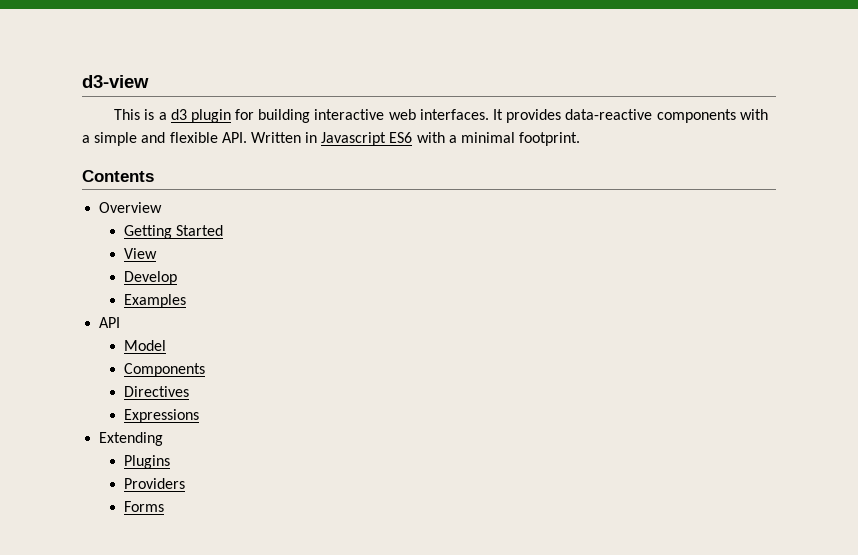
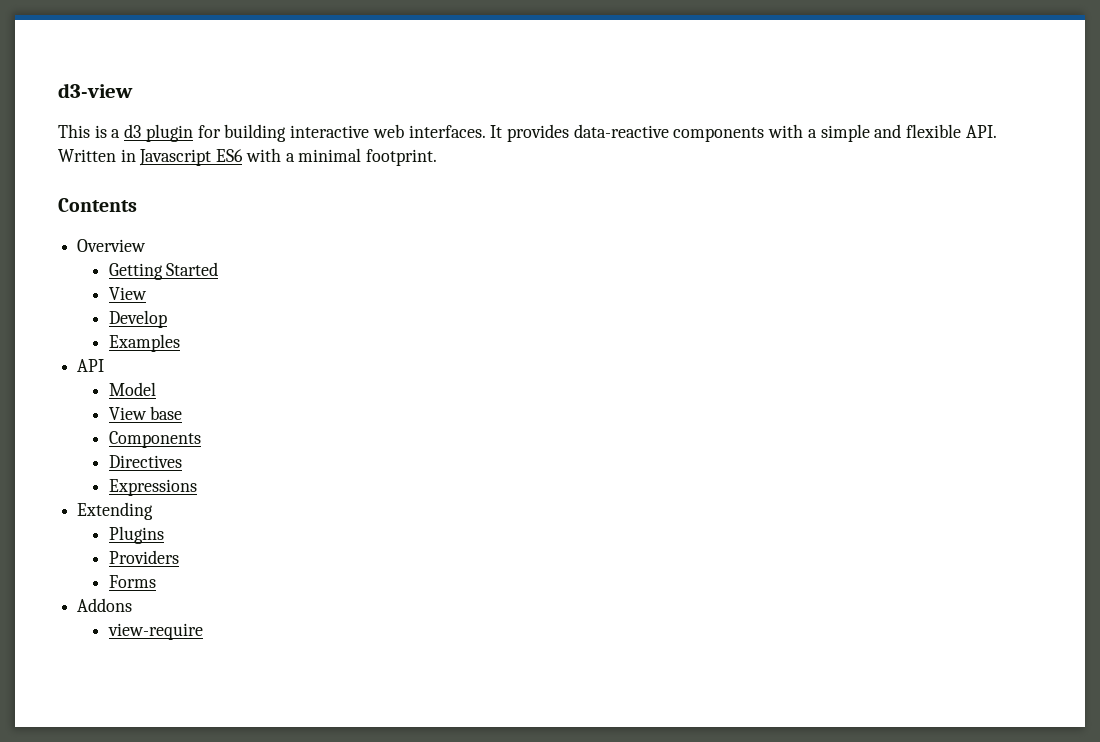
(167, 345) none -> [108,406,183,420] // View base
(165, 506) none -> [77,598,133,612] [107,623,203,640] // Addons // view-require

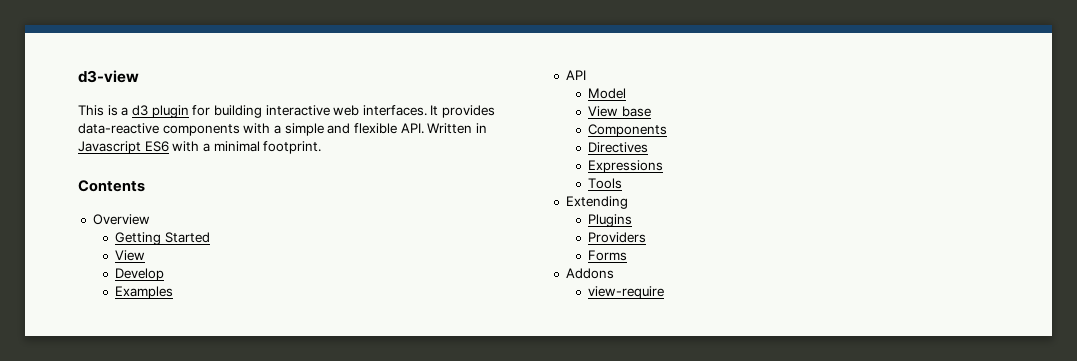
(197, 487) none -> [588,178,623,189] // Tools

